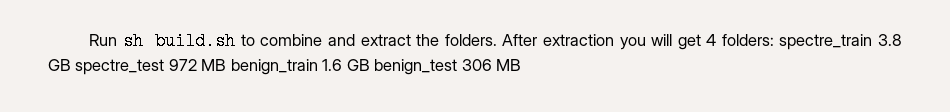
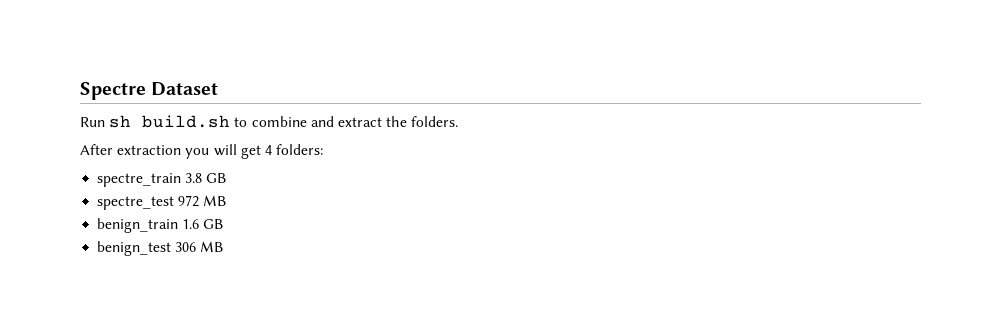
(89, 40) none -> [80,82,219,100] Spectre Dataset //
(497, 40) none -> (459, 121) //
(774, 40) none -> (324, 149) //
(71, 65) none -> (228, 178) //
(227, 65) none -> (228, 200) //
(370, 65) none -> (225, 224) //

